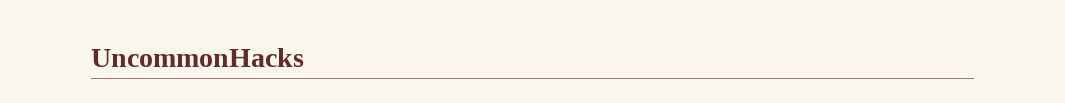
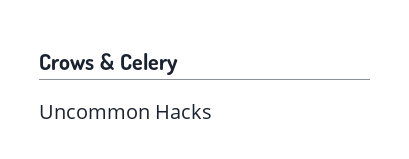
[91,48,304,67] UncommonHacks -> [39,53,178,75] [39,104,213,119] Crows & Celery // Uncommon Hacks

